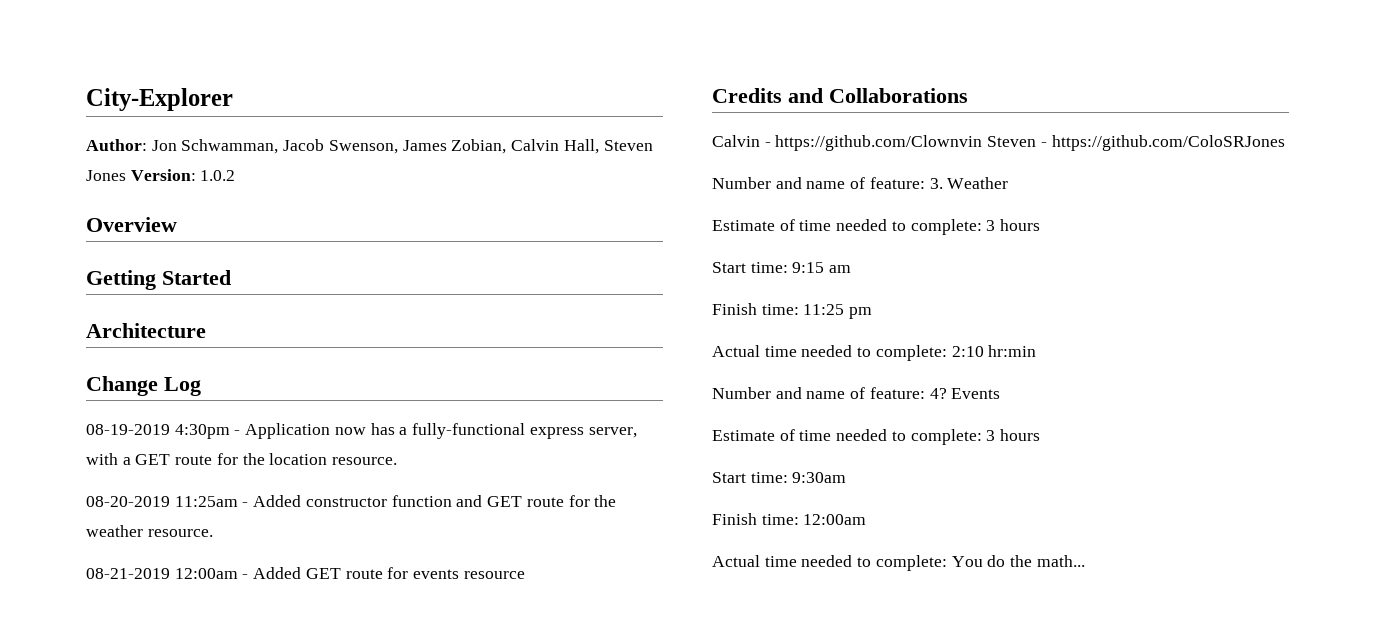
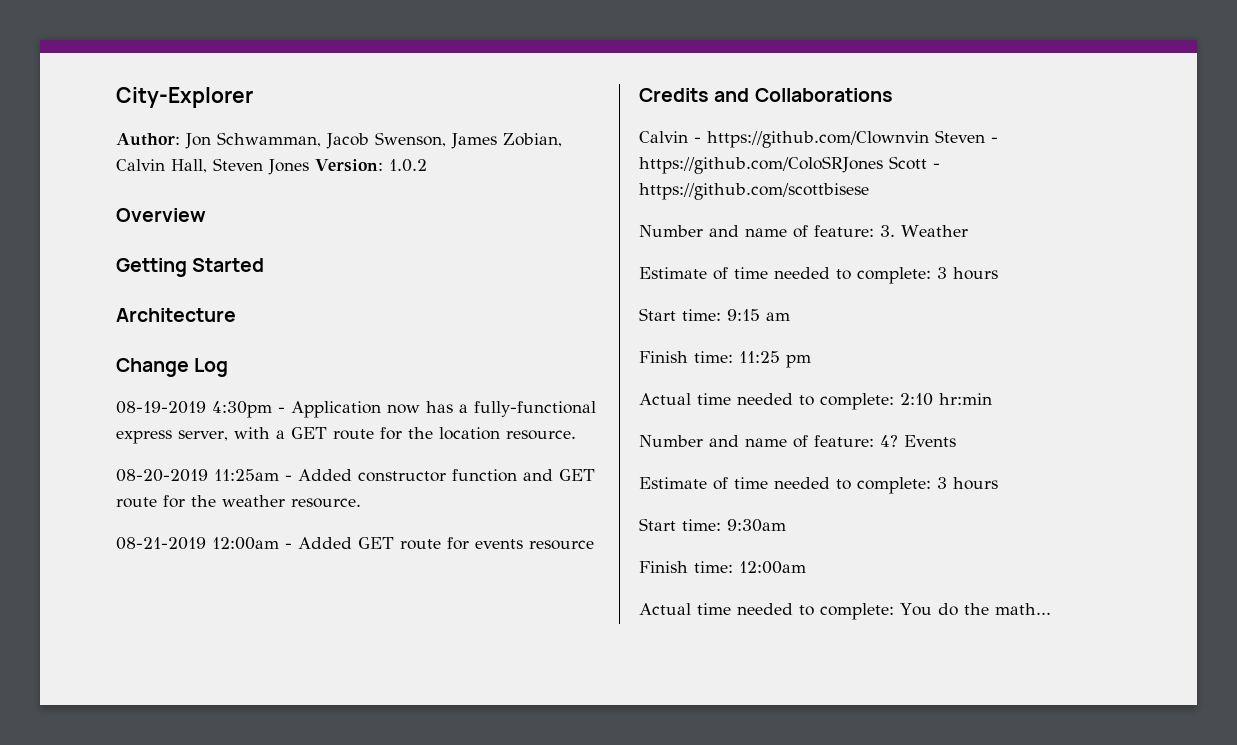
(1285, 143) none -> [889,156,940,170] [639,183,869,200] Scott - https://github.com/scottbisese

